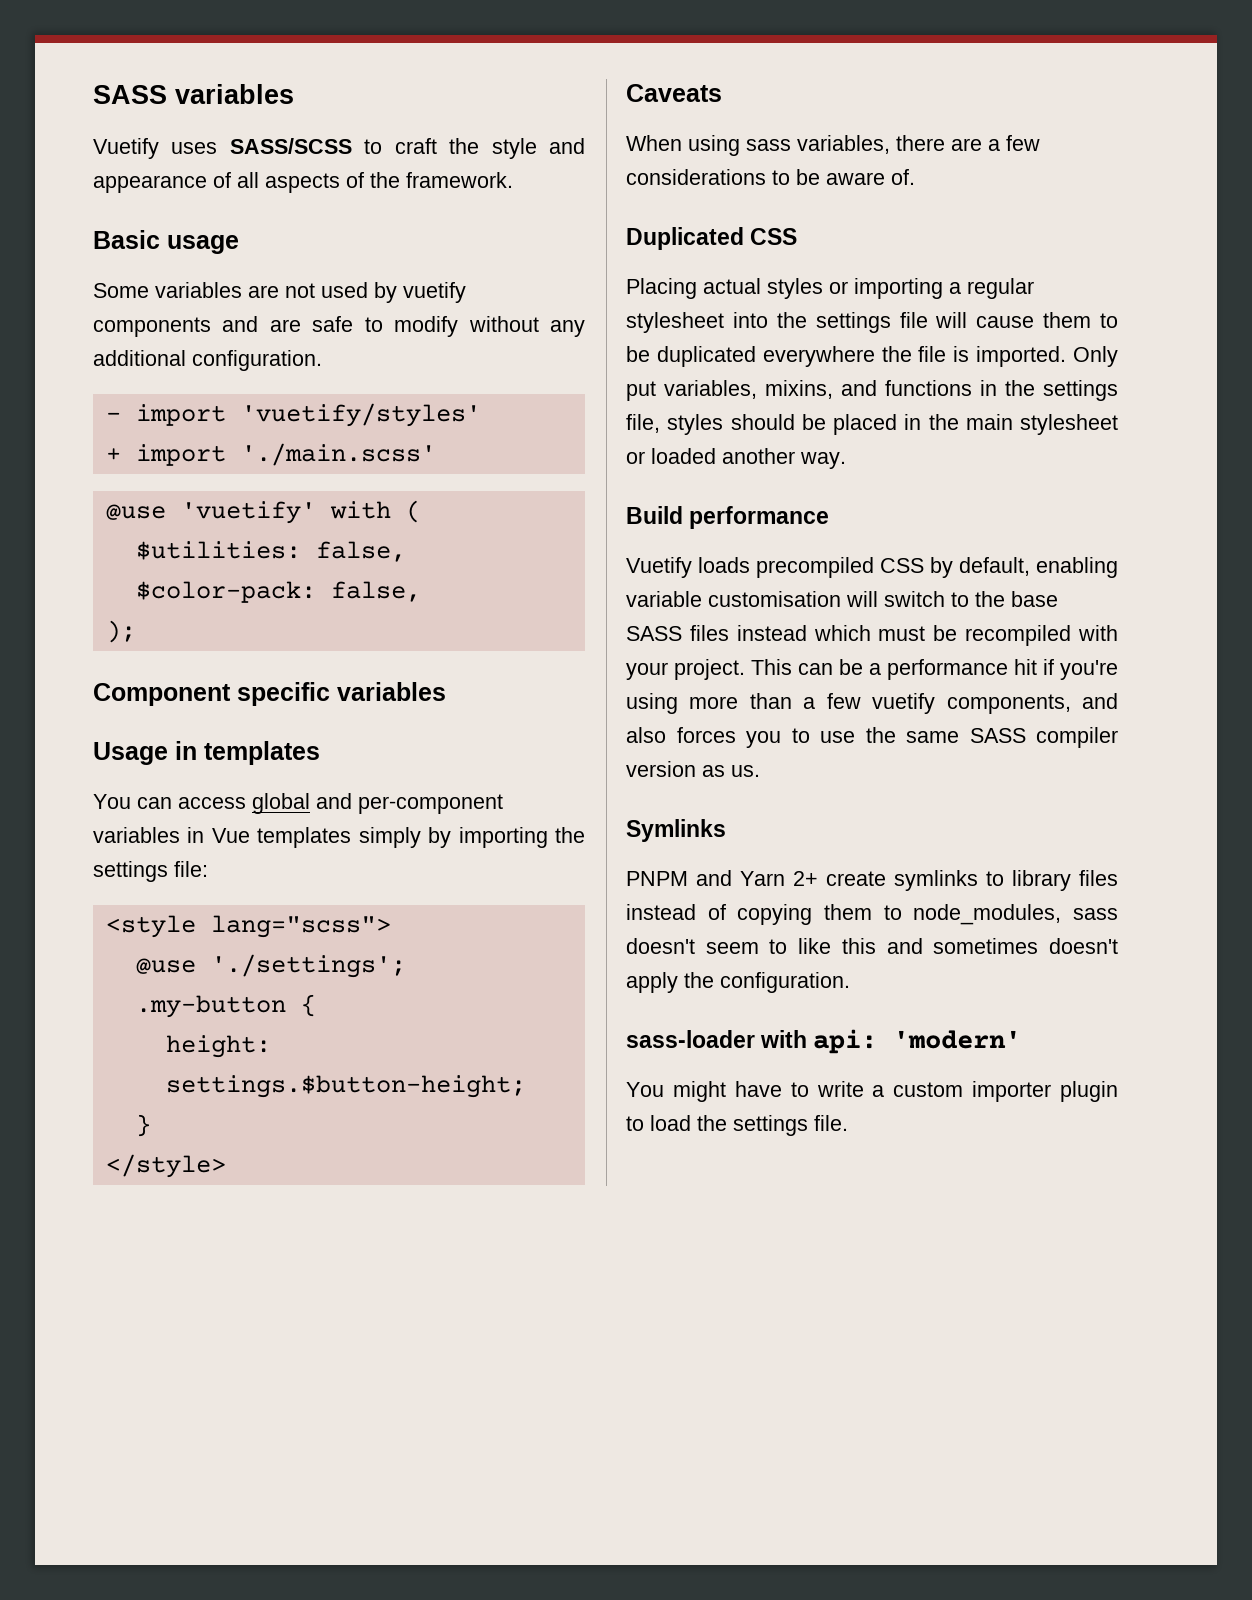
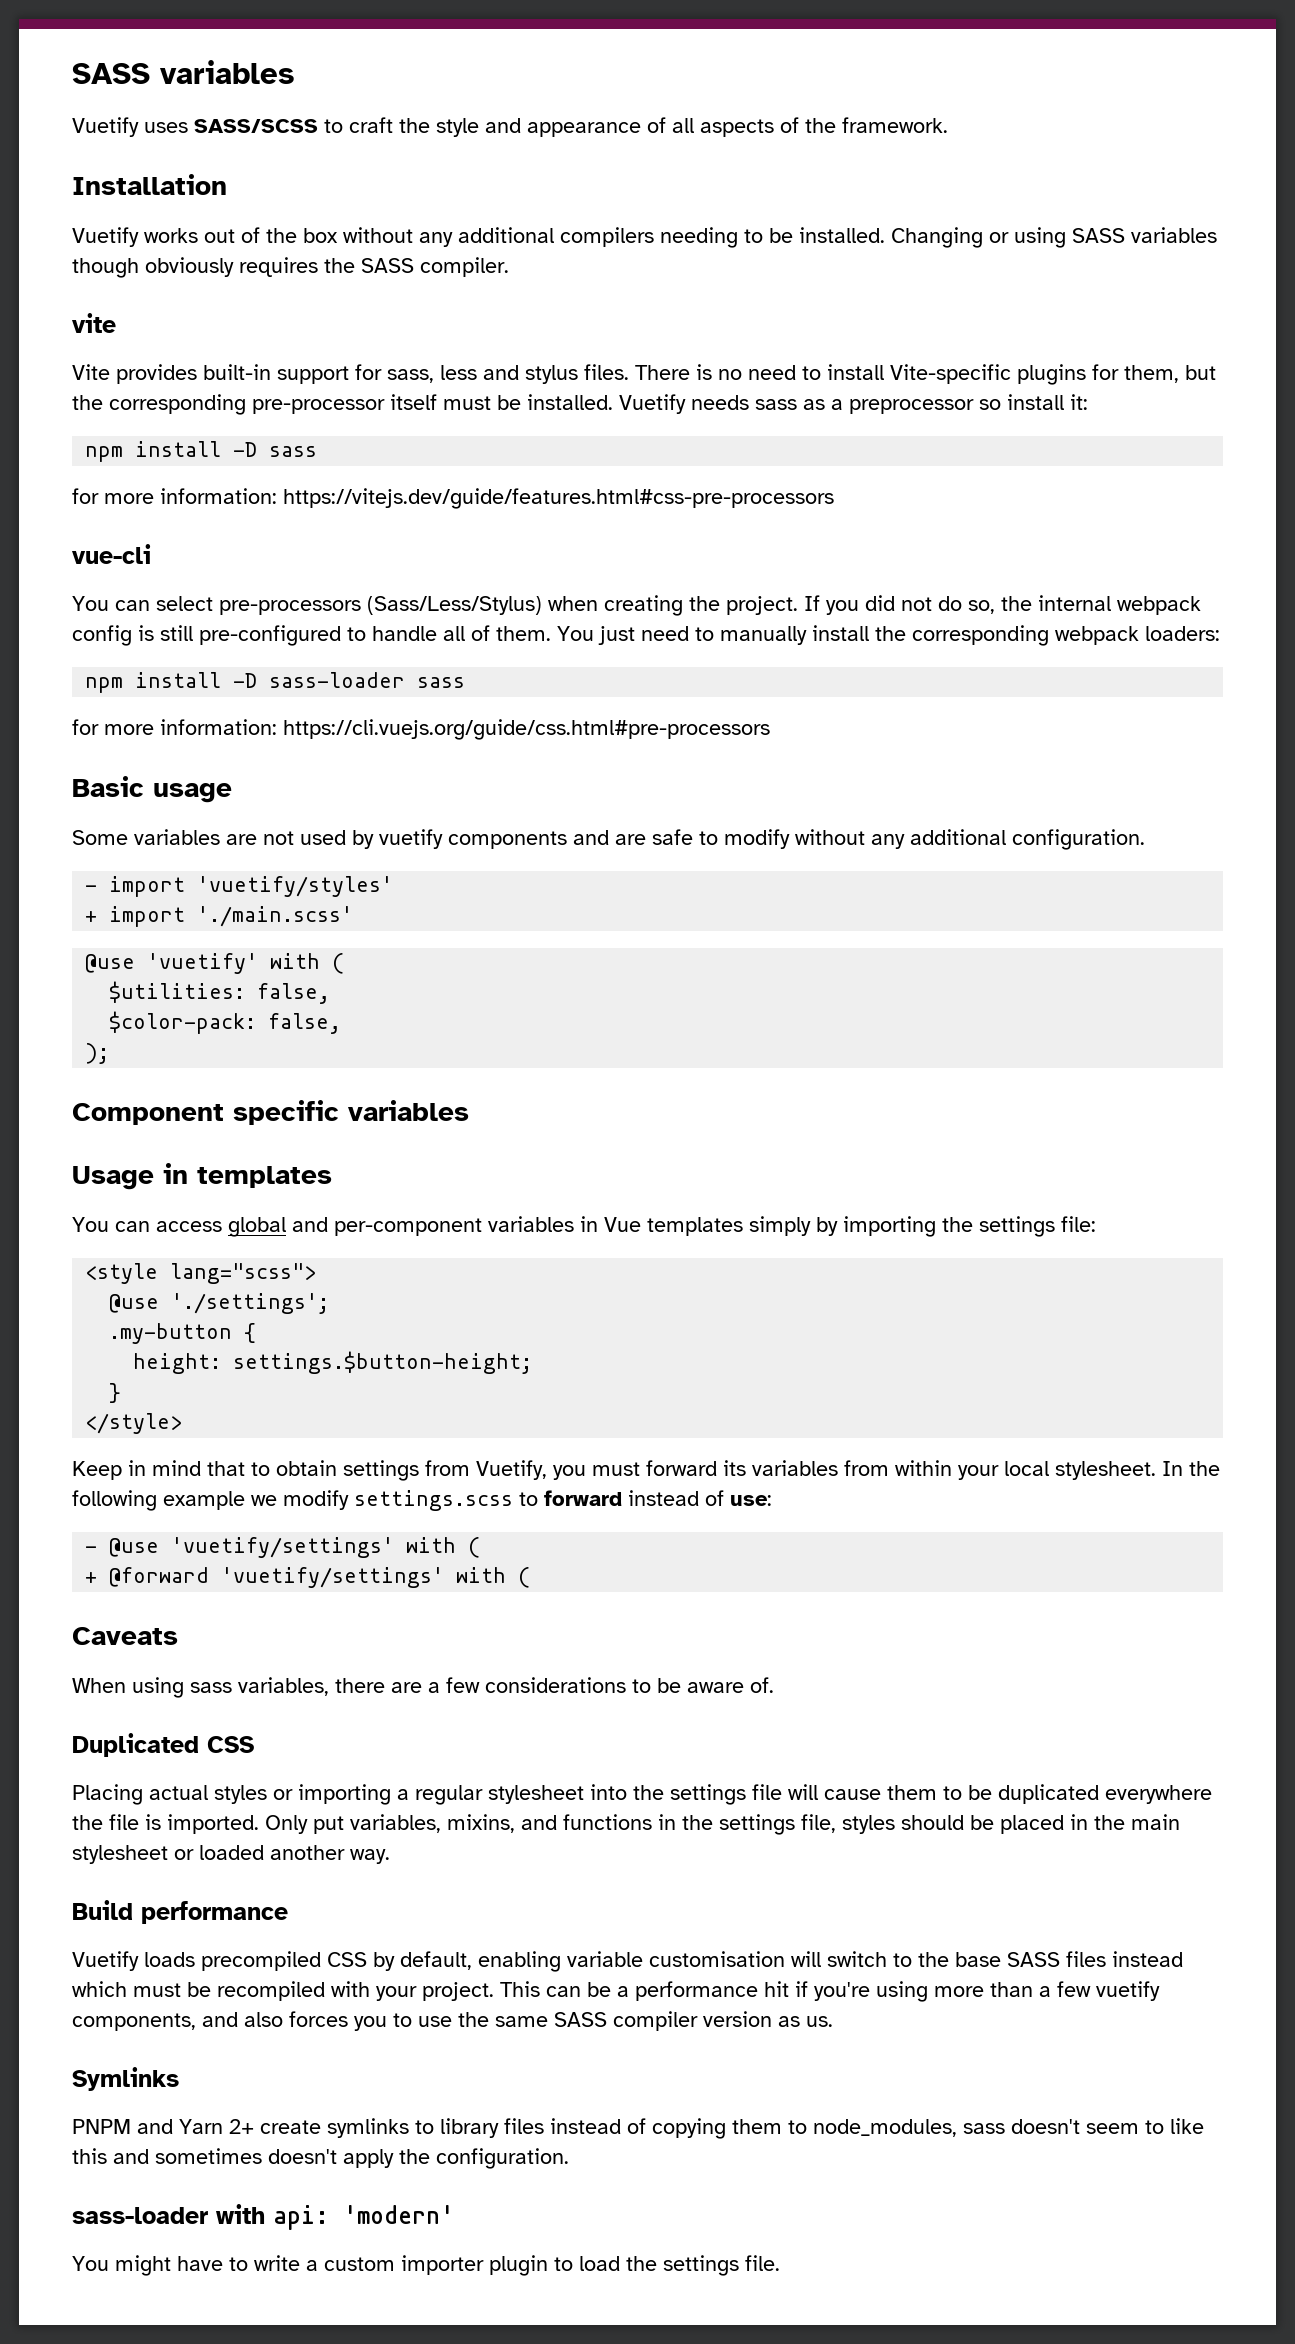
(513, 180) none -> [72,174,227,195] [72,227,1217,248] [72,257,509,278] [72,313,116,333] [72,364,1216,385] [72,394,1088,415] [85,441,318,462] [72,488,834,509] [72,544,151,564] [72,595,1201,616] [72,625,1220,646] [85,672,466,693] [72,719,770,740] // Installation // Vuetify works out of the box without any additional compilers needing to be installed. Changing or using SASS variables though obviously requires the SASS compiler. // vite // Vite provides built-in support for sass, less and stylus files. There is no need to install Vite-specific plugins for them, but the corresponding pre-processor itself must be installed. Vuetify needs sass as a preprocessor so install it: // npm install -D sass // for more information: https://vitejs.dev/guide/features.html#css-pre-processors // vue-cli // You can select pre-processors (Sass/Less/Stylus) when creating the project. If you did not do so, the internal webpack config is still pre-configured to handle all of them. You just need to manually install the corresponding webpack loaders: // npm install -D sass-loader sass // for more information: https://cli.vuejs.org/guide/css.html#pre-processors
(226, 1166) none -> [72,1460,1220,1481] [72,1490,772,1511] [85,1537,481,1558] [85,1567,531,1588] // Keep in mind that to obtain settings from Vuetify, you must forward its variables from within your local stylesheet. In the following example we modify settings.scss to forward instead of use: // - @use 'vuetify/settings' with ( // + @forward 'vuetify/settings' with (

